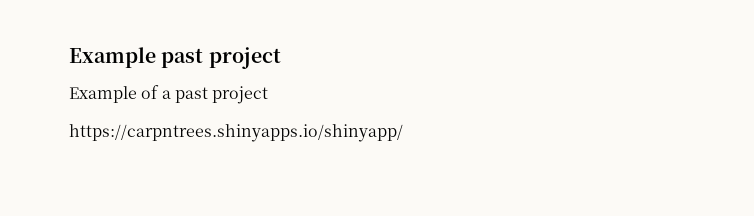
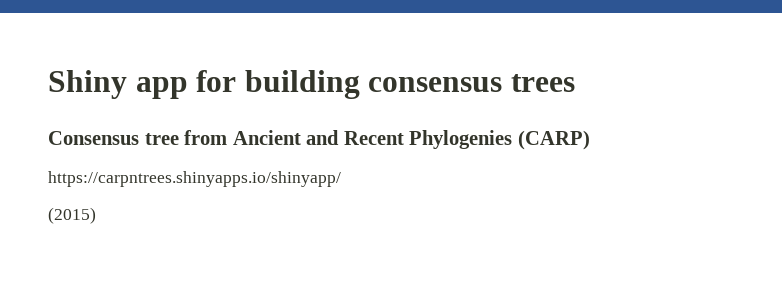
[69,47,281,69] [69,85,269,104] Example past project // Example of a past project -> [48,70,575,99] [48,130,590,150] Shiny app for building consensus trees // Consensus tree from Ancient and Recent Phylogenies (CARP)
(403, 133) none -> [48,207,96,224] // (2015)

